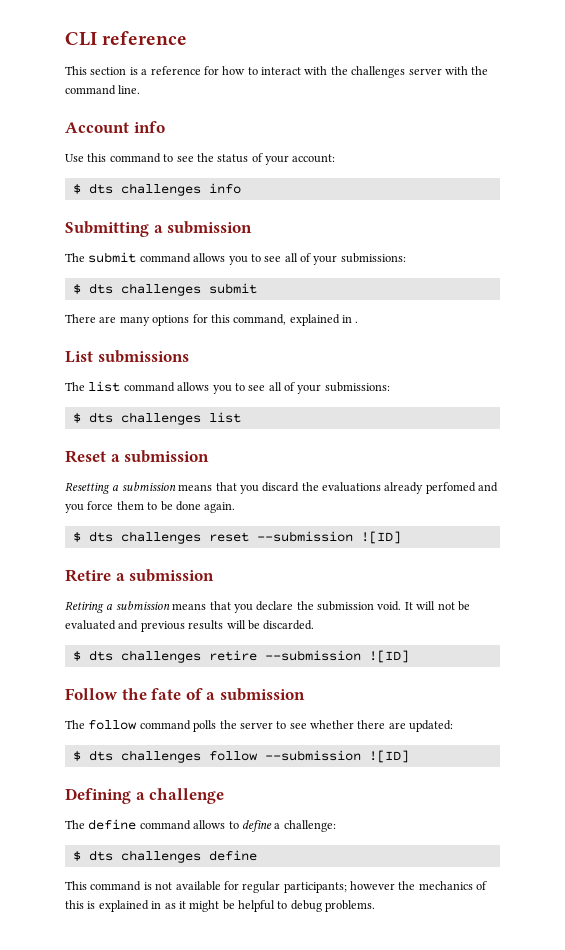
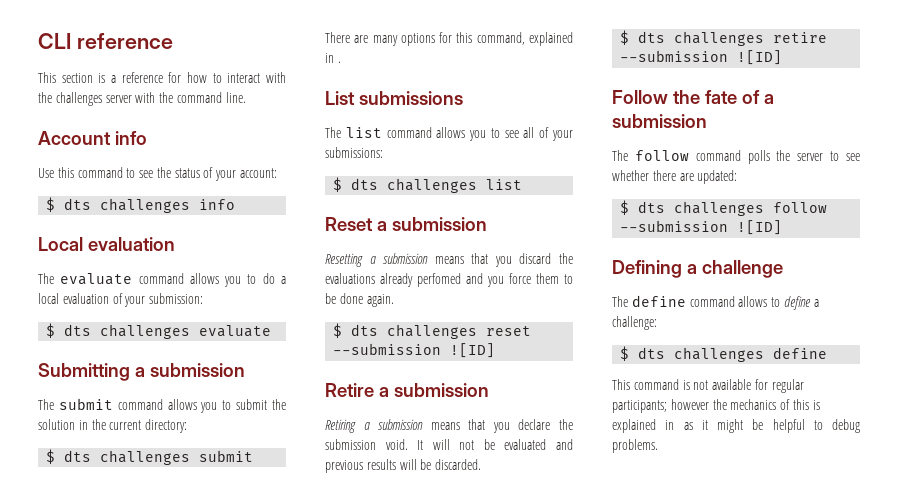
(241, 188) none -> [38,237,175,251] [38,273,286,287] [38,293,204,307] [46,323,272,339] // Local evaluation // The evaluate command allows you to do a local evaluation of your submission: // $ dts challenges evaluate
[264,253,406,265] see all of your submissions: -> [236,399,286,410] [38,419,188,433] submit the solution in the current directory:

